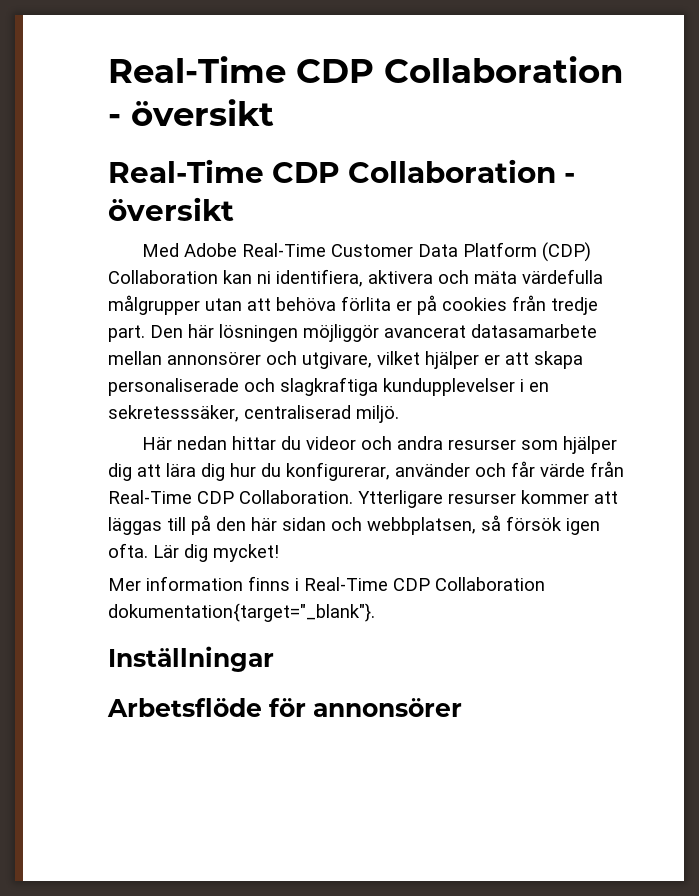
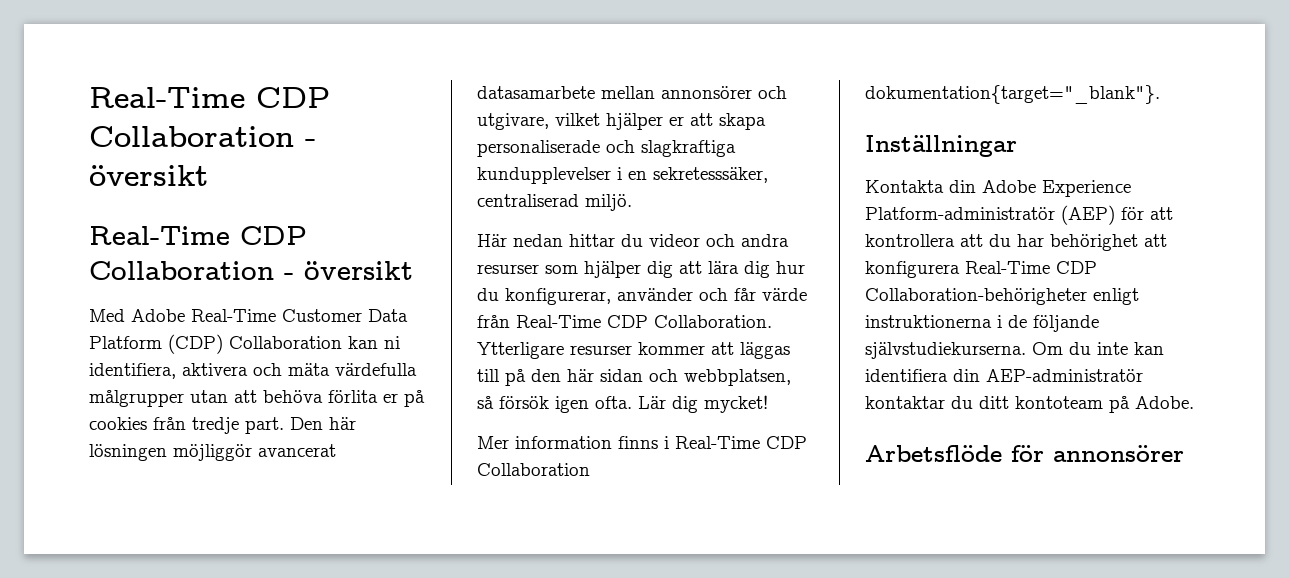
(274, 659) none -> [865,180,1131,197] [865,205,1173,225] [865,234,1167,251] [865,261,1097,278] [865,288,1139,305] [865,315,1099,332] [865,342,1164,359] [865,369,1143,382] [865,396,1194,413] // Kontakta din Adobe Experience Platform-administratör (AEP) för att kontrollera att du har behörighet att konfigurera Real-Time CDP Collaboration-behörigheter enligt instruktionerna i de följande självstudiekurserna. Om du inte kan identifiera din AEP-administratör kontaktar du ditt kontoteam på Adobe.

